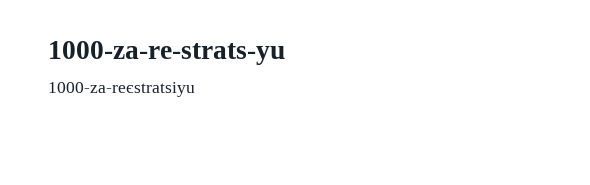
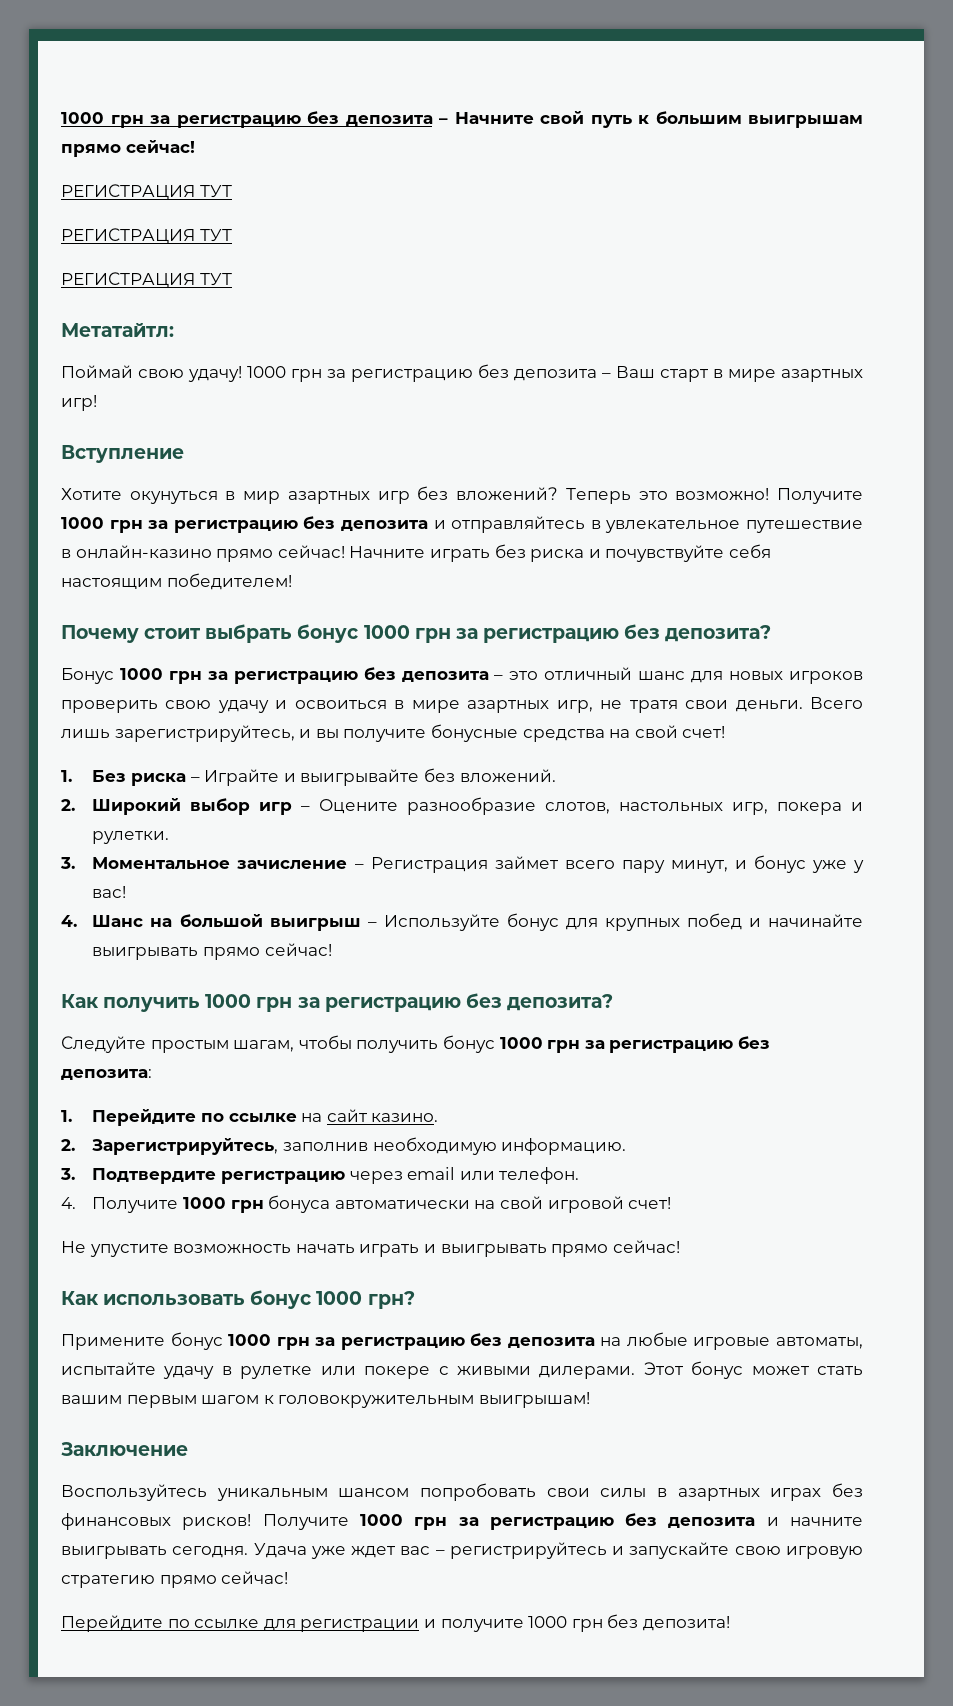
[48,41,285,65] [48,82,195,97] 1000-za-re-strats-yu // 1000-za-reєstratsіyu -> [61,111,863,128] [61,140,195,157] [61,184,232,200] [61,228,232,244] [61,272,232,288] [61,323,174,337] [61,364,863,382] [61,395,97,411] [61,445,184,463] [61,486,864,504] [61,516,864,533] [61,544,771,562] [61,573,292,590] [61,624,772,643] [61,667,863,684] [61,697,863,713] [61,724,726,742] [61,768,556,786] [61,797,864,815] [92,831,170,844] [60,855,865,873] [92,886,127,898] [61,913,864,931] [92,943,332,960] [61,993,613,1012] [61,1035,770,1053] [61,1069,152,1080] [61,1109,439,1126] [61,1137,627,1155] [60,1167,580,1184] [61,1195,672,1213] [61,1240,680,1257] [61,1290,415,1309] [61,1332,863,1350] [61,1361,863,1379] [61,1392,590,1408] [61,1442,188,1456] [61,1483,863,1501] [61,1513,863,1530] [61,1542,863,1559] [61,1571,289,1588] [61,1614,730,1632] 1000 грн за регистрацию без депозита – Начните свой путь к большим выигрышам прямо сейчас! // РЕГИСТРАЦИЯ ТУТ // РЕГИСТРАЦИЯ ТУТ // РЕГИСТРАЦИЯ ТУТ // Метатайтл: // Поймай свою удачу! 1000 грн за регистрацию без депозита – Ваш старт в мире азартных игр! // Вступление // Хотите окунуться в мир азартных игр без вложений? Теперь это возможно! Получите 1000 грн за регистрацию без депозита и отправляйтесь в увлекательное путешествие в онлайн-казино прямо сейчас! Начните играть без риска и почувствуйте себя настоящим победителем! // Почему стоит выбрать бонус 1000 грн за регистрацию без депозита? // Бонус 1000 грн за регистрацию без депозита – это отличный шанс для новых игроков проверить свою удачу и освоиться в мире азартных игр, не тратя свои деньги. Всего лишь зарегистрируйтесь, и вы получите бонусные средства на свой счет! // 1. Без риска – Играйте и выигрывайте без вложений. // 2. Широкий выбор игр – Оцените разнообразие слотов, настольных игр, покера и рулетки. // 3. Моментальное зачисление – Регистрация займет всего пару минут, и бонус уже у вас! // 4. Шанс на большой выигрыш – Используйте бонус для крупных побед и начинайте выигрывать прямо сейчас! // Как получить 1000 грн за регистрацию без депозита? // Следуйте простым шагам, чтобы получить бонус 1000 грн за регистрацию без депозита: // 1. Перейдите по ссылке на сайт казино. // 2. Зарегистрируйтесь, заполнив необходимую информацию. // 3. Подтвердите регистрацию через email или телефон. // 4. Получите 1000 грн бонуса автоматически на свой игровой счет! // Не упустите возможность начать играть и выигрывать прямо сейчас! // Как использовать бонус 1000 грн? // Примените бонус 1000 грн за регистрацию без депозита на любые игровые автоматы, испытайте удачу в рулетке или покере с живыми дилерами. Этот бонус может стать вашим первым шагом к головокружительным выигрышам! // Заключение // Воспользуйтесь уникальным шансом попробовать свои силы в азартных играх без финансовых рисков! Получите 1000 грн за регистрацию без депозита и начните выигрывать сегодня. Удача уже ждет вас – регистрируйтесь и запускайте свою игровую стратегию прямо сейчас! // Перейдите по ссылке для регистрации и получите 1000 грн без депозита!

